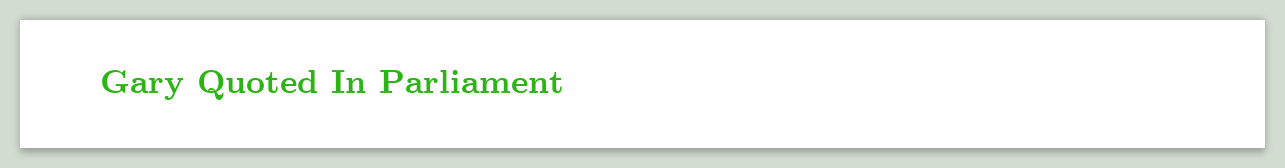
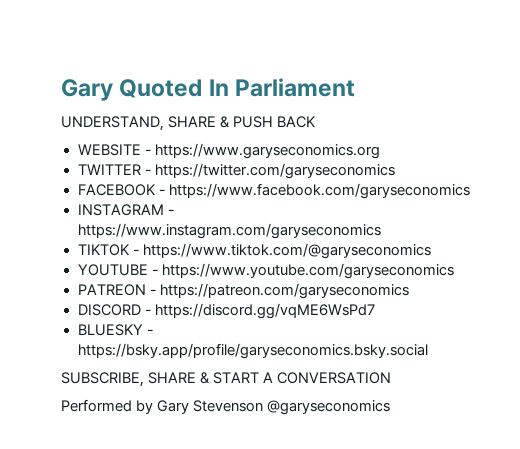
(564, 81) none -> [61,116,317,131] [77,143,380,159] [77,163,395,179] [77,183,470,199] [77,204,174,216] [77,223,381,239] [77,243,431,259] [77,263,454,279] [77,283,409,299] [77,303,375,319] [77,324,153,336] [77,343,428,359] [61,372,392,387] [61,399,391,415] // UNDERSTAND, SHARE & PUSH BACK // WEBSITE - https://www.garyseconomics.org // TWITTER - https://twitter.com/garyseconomics // FACEBOOK - https://www.facebook.com/garyseconomics // INSTAGRAM - https://www.instagram.com/garyseconomics // TIKTOK - https://www.tiktok.com/@garyseconomics // YOUTUBE - https://www.youtube.com/garyseconomics // PATREON - https://patreon.com/garyseconomics // DISCORD - https://discord.gg/vqME6WsPd7 // BLUESKY - https://bsky.app/profile/garyseconomics.bsky.social // SUBSCRIBE, SHARE & START A CONVERSATION // Performed by Gary Stevenson @garyseconomics

